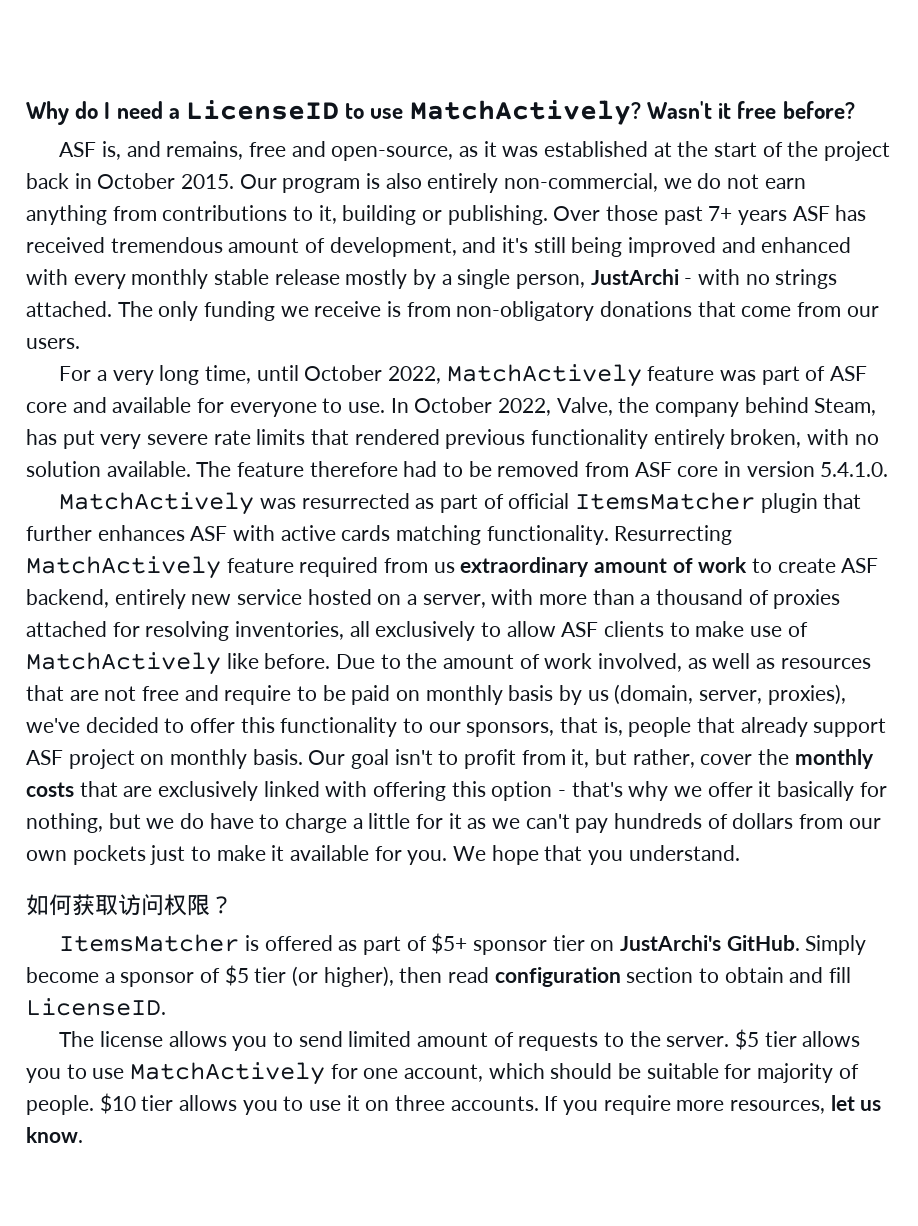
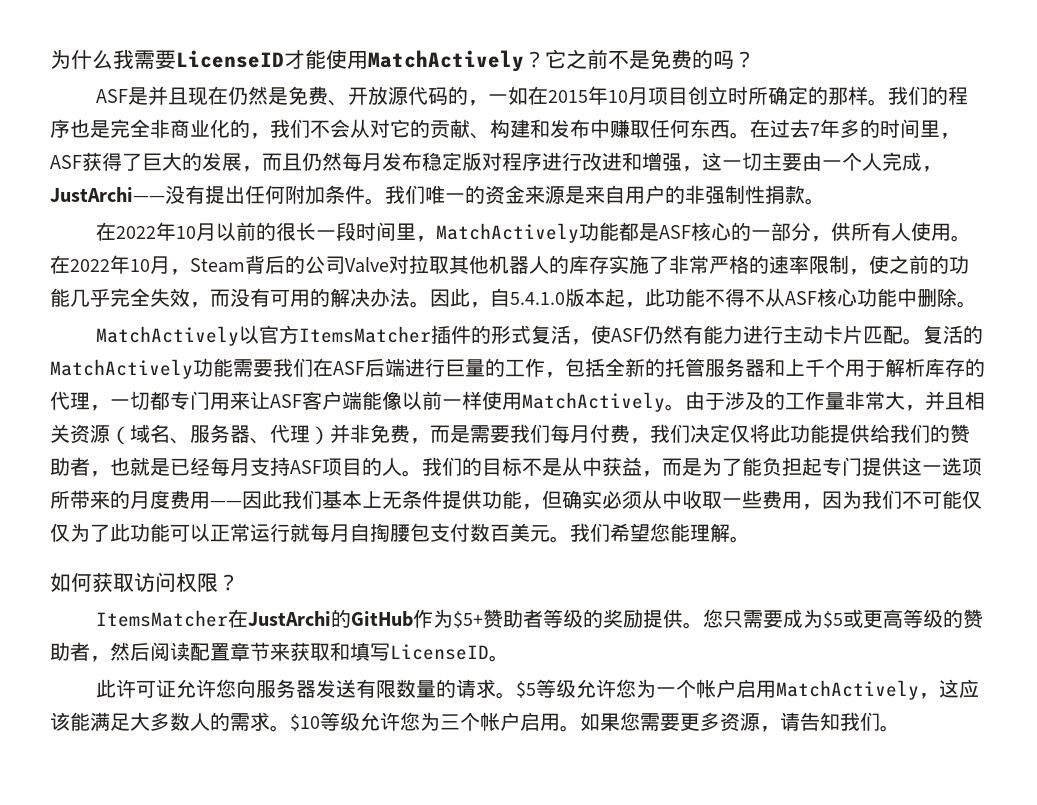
[26,100,855,125] [59,141,890,161] [26,173,806,193] [26,205,867,225] [26,237,852,257] [26,269,838,289] [26,301,879,321] [26,338,80,349] [59,364,867,387] [26,397,877,417] [26,429,879,449] [26,461,889,477] [59,492,862,515] [26,525,733,545] [26,556,879,579] [26,589,841,609] [26,621,808,641] [26,652,871,675] [26,684,846,705] [26,717,887,737] [26,749,874,769] [26,781,887,801] [26,813,881,833] [26,845,740,865] Why do I need a LicenseID to use MatchActively? Wasn't it free before? // ASF is, and remains, free and open-source, as it was established at the start of the project back in October 2015. Our program is also entirely non-commercial, we do not earn anything from contributions to it, building or publishing. Over those past 7+ years ASF has received tremendous amount of development, and it's still being improved and enhanced with every monthly stable release mostly by a single person, JustArchi - with no strings attached. The only funding we receive is from non-obligatory donations that come from our users. // For a very long time, until October 2022, MatchActively feature was part of ASF core and available for everyone to use. In October 2022, Valve, the company behind Steam, has put very severe rate limits that rendered previous functionality entirely broken, with no solution available. The feature therefore had to be removed from ASF core in version 5.4.1.0. // MatchActively was resurrected as part of official ItemsMatcher plugin that further enhances ASF with active cards matching functionality. Resurrecting MatchActively feature required from us extraordinary amount of work to create ASF backend, entirely new service hosted on a server, with more than a thousand of proxies attached for resolving inventories, all exclusively to allow ASF clients to make use of MatchActively like before. Due to the amount of work involved, as well as resources that are not free and require to be paid on monthly basis by us (domain, server, proxies), we've decided to offer this functionality to our sponsors, that is, people that already support ASF project on monthly basis. Our goal isn't to profit from it, but rather, cover the monthly costs that are exclusively linked with offering this option - that's why we offer it basically for nothing, but we do have to charge a little for it as we can't pay hundreds of dollars from our own pockets just to make it available for you. We hope that you understand. -> [50,49,755,72] [96,86,969,106] [50,119,960,139] [50,152,942,172] [50,185,825,205] [96,222,972,243] [50,255,969,275] [50,288,977,308] [96,325,984,346] [50,358,985,379] [50,391,985,412] [50,424,970,445] [50,457,982,477] [50,490,982,510] [50,523,750,543] 为什么我需要LicenseID才能使用MatchActively？它之前不是免费的吗？ // ASF是并且现在仍然是免费、开放源代码的，一如在2015年10月项目创立时所确定的那样。我们的程序也是完全非商业化的，我们不会从对它的贡献、构建和发布中赚取任何东西。在过去7年多的时间里，ASF获得了巨大的发展，而且仍然每月发布稳定版对程序进行改进和增强，这一切主要由一个人完成，JustArchi——没有提出任何附加条件。我们唯一的资金来源是来自用户的非强制性捐款。 // 在2022年10月以前的很长一段时间里，MatchActively功能都是ASF核心的一部分，供所有人使用。在2022年10月，Steam背后的公司Valve对拉取其他机器人的库存实施了非常严格的速率限制，使之前的功能几乎完全失效，而没有可用的解决办法。因此，自5.4.1.0版本起，此功能不得不从ASF核心功能中删除。 // MatchActively以官方ItemsMatcher插件的形式复活，使ASF仍然有能力进行主动卡片匹配。复活的MatchActively功能需要我们在ASF后端进行巨量的工作，包括全新的托管服务器和上千个用于解析库存的代理，一切都专门用来让ASF客户端能像以前一样使用MatchActively。由于涉及的工作量非常大，并且相关资源（域名、服务器、代理）并非免费，而是需要我们每月付费，我们决定仅将此功能提供给我们的赞助者，也就是已经每月支持ASF项目的人。我们的目标不是从中获益，而是为了能负担起专门提供这一选项所带来的月度费用——因此我们基本上无条件提供功能，但确实必须从中收取一些费用，因为我们不可能仅仅为了此功能可以正常运行就每月自掏腰包支付数百美元。我们希望您能理解。
[244,933,867,955] [26,965,852,987] [26,998,166,1016] [59,1029,861,1051] [26,1062,859,1085] [26,1093,882,1115] [26,1127,83,1143] is offered as part of $5+ sponsor tier on JustArchi's GitHub. Simply become a sponsor of $5 tier (or higher), then read configuration section to obtain and fill LicenseID. // The license allows you to send limited amount of requests to the server. $5 tier allows you to use MatchActively for one account, which should be suitable for majority of people. $10 tier allows you to use it on three accounts. If you require more resources, let us know. -> [228,609,984,629] [50,642,509,662] [96,679,980,700] [50,712,900,732] 在JustArchi的GitHub作为$5+赞助者等级的奖励提供。您只需要成为$5或更高等级的赞助者，然后阅读配置章节来获取和填写LicenseID。 // 此许可证允许您向服务器发送有限数量的请求。$5等级允许您为一个帐户启用MatchActively，这应该能满足大多数人的需求。$10等级允许您为三个帐户启用。如果您需要更多资源，请告知我们。

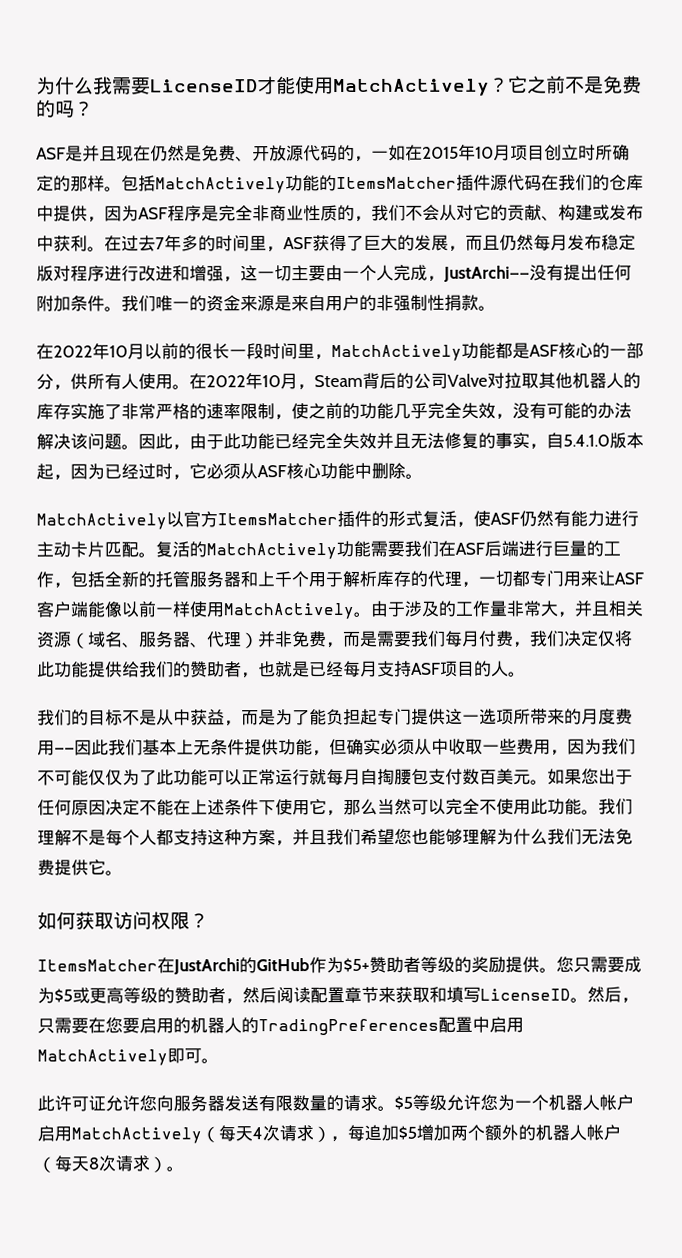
[888,86,969,105] [50,119,90,138] 我们的程序也 -> [121,174,644,194] [36,205,202,223] 包括MatchActively功能的ItemsMatcher插件源代码在我们的仓库中提供，因为ASF程序
[210,119,230,138] 化 -> [303,205,338,222] 性质
[530,119,730,138] 和发布中赚取任何东西 -> [592,204,644,221] [36,235,88,252] 或发布中获利
[210,288,765,308] 而没有可用的解决办法。因此，自5.4.1.0版本起，此功能不得不 -> [512,402,632,419] [36,432,644,451] [36,463,241,481] 没有可能的办法解决该问题。因此，由于此功能已经完全失效并且无法修复的事实，自5.4.1.0版本起，因为已经过时，它必须
(422, 473) none -> (526, 674) //
[570,523,730,542] 我们希望您能理解 -> [547,768,633,785] [37,798,633,817] [37,828,633,847] [37,859,106,876] 如果您出于任何原因决定不能在上述条件下使用它，那么当然可以完全不使用此功能。我们理解不是每个人都支持这种方案，并且我们希望您也能够理解为什么我们无法免费提供它
(509, 658) none -> [587,986,639,1004] [37,1016,524,1036] [37,1048,219,1066] 然后，只需要在您要启用的机器人的TradingPreferences配置中启用MatchActively即可。
(697, 688) none -> [548,1094,600,1111] 机器人
[919,679,980,699] [50,712,880,732] ，这应该能满足大多数人的需求。$10等级允许您为三个帐户启用。如果您需要更多资源，请告知我们 -> [201,1124,621,1143] [37,1155,167,1173] （每天4次请求），每追加$5增加两个额外的机器人帐户（每天8次请求）

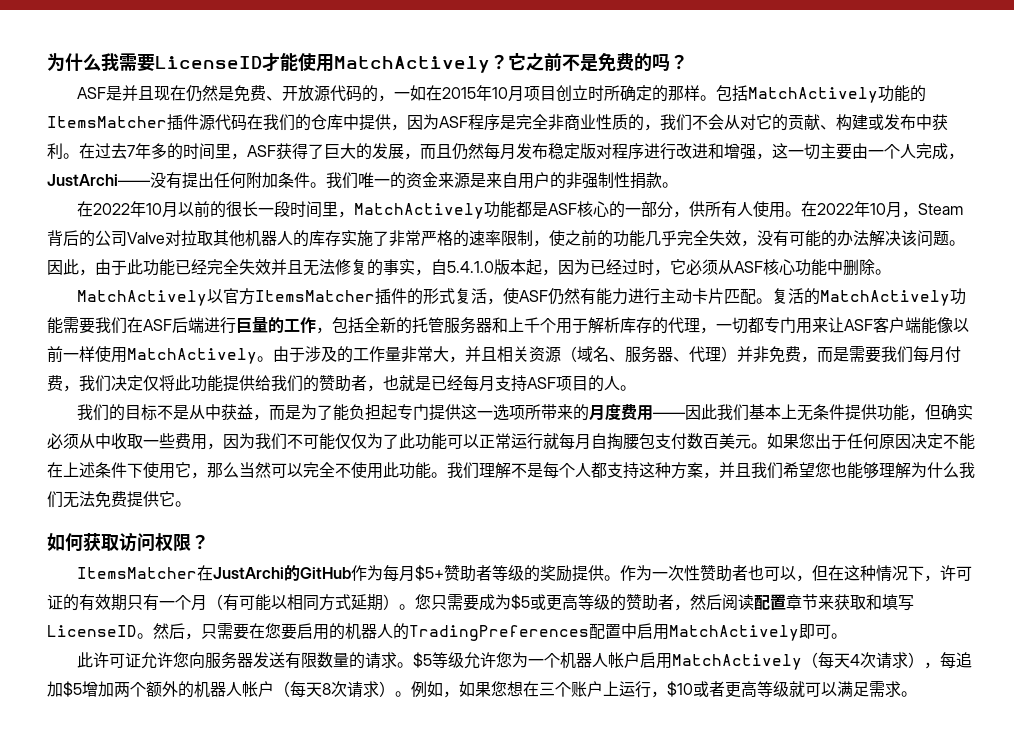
(344, 965) none -> [382,565,415,582] 每月
(557, 970) none -> [619,565,972,582] [47,594,415,611] 作为一次性赞助者也可以，但在这种情况下，许可证的有效期只有一个月（有可能以相同方式延期）。
(184, 1169) none -> [411,681,917,698] 例如，如果您想在三个账户上运行，$10或者更高等级就可以满足需求。

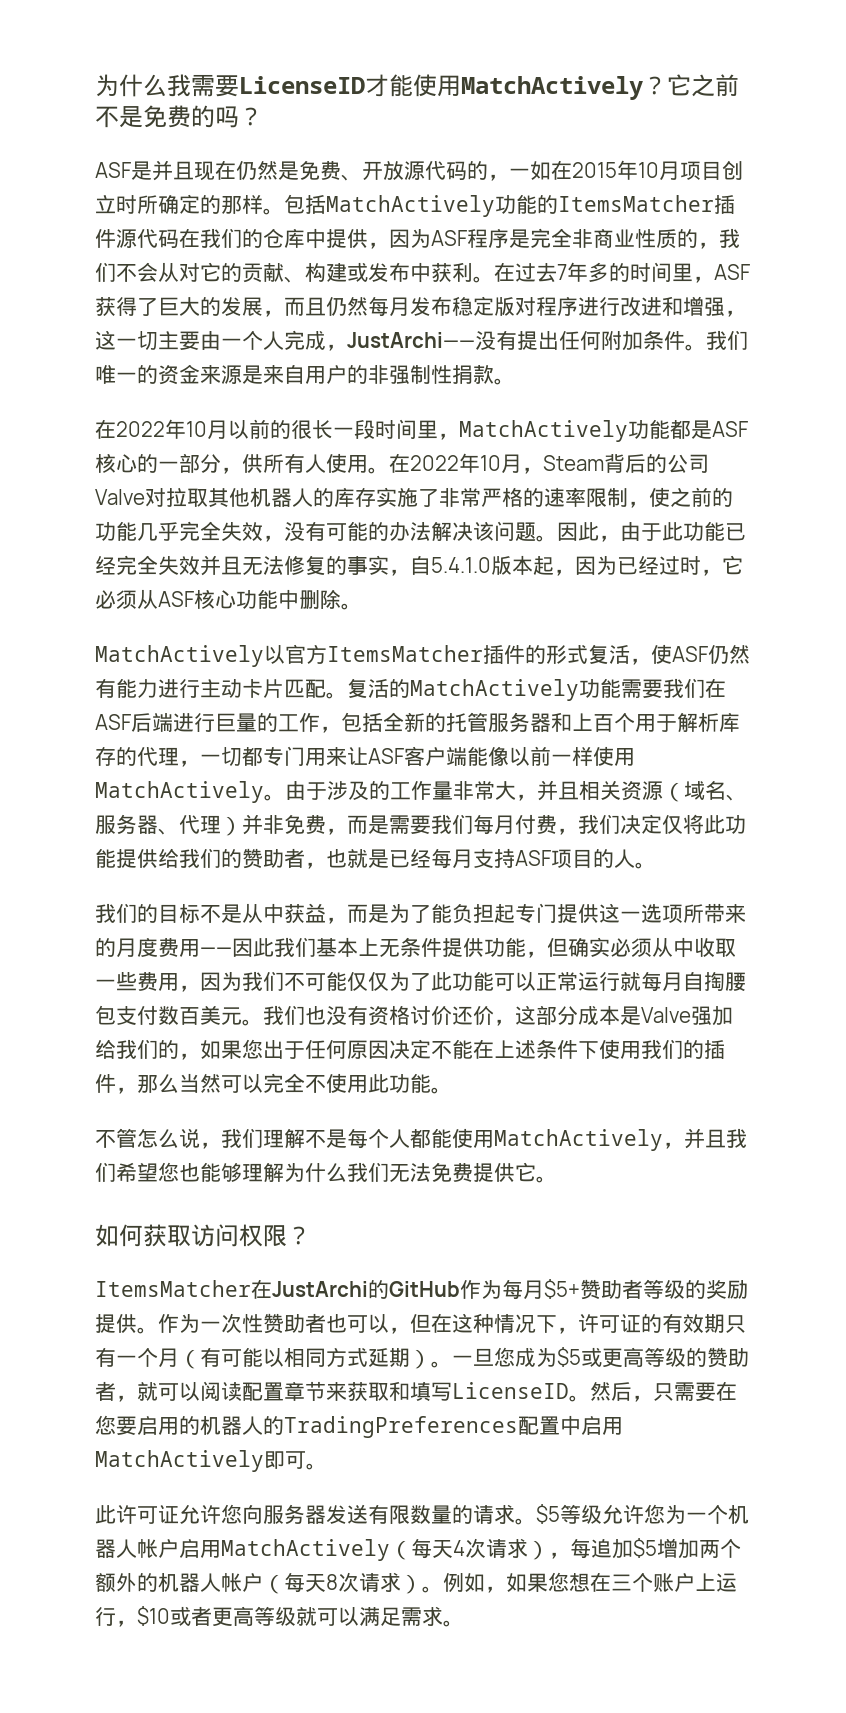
[524,317,540,333] 千 -> [593,714,614,732] 百
(767, 446) none -> [263,1005,733,1026] [95,1039,200,1060] 我们也没有资格讨价还价，这部分成本是Valve强加给我们的，
[175,462,191,478] 它 -> [641,1039,725,1059] [95,1074,116,1093] 我们的插件
(447, 475) none -> [95,1128,221,1149] // 不管怎么说，
[607,462,703,479] 支持这种方案 -> [431,1128,663,1151] 能使用MatchActively
[415,594,479,611] 您只需要 -> [452,1347,515,1367] 一旦您
[690,594,722,610] 然后 -> [137,1382,200,1401] 就可以

